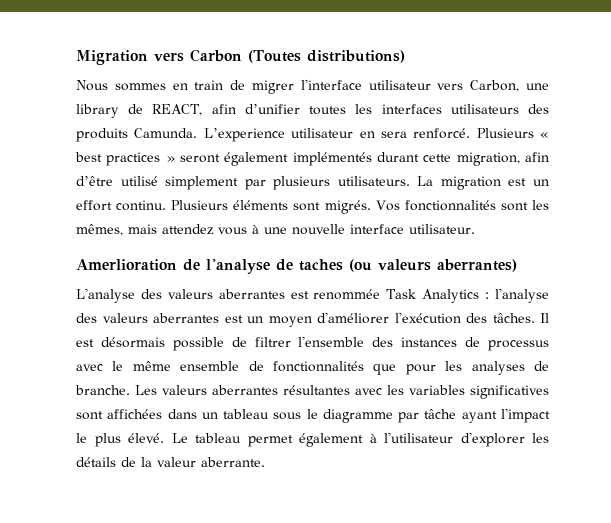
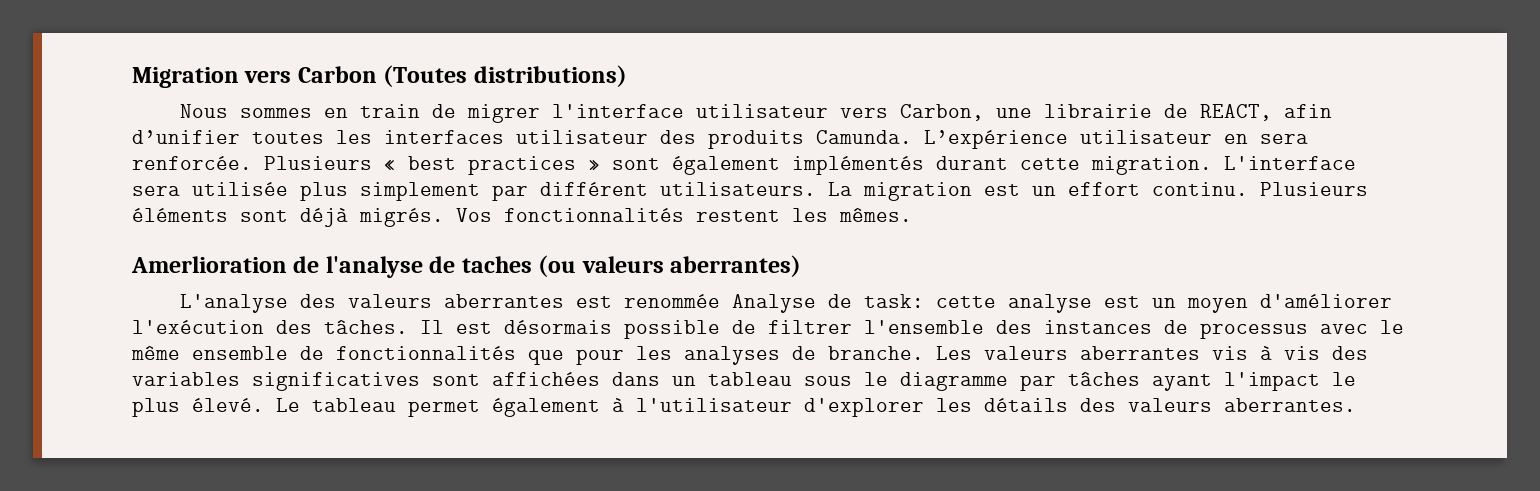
[76,104,119,118] library -> [1044,104,1153,118] librairie
[450,104,519,114] utilisateurs -> [516,130,648,144] utilisateur
[203,128,285,142] L’experience -> [924,130,1068,149] L’expérience
[413,128,471,139] renforcé. -> [132,156,252,170] renforcée.
[180,154,220,163] seront -> [612,158,660,170] sont
[456,152,549,166] [76,176,158,186] migration, afin d’être utilisé -> [1091,156,1356,175] [132,182,348,201] migration. L'interface sera utilisée plus
[273,176,331,190] plusieurs -> [540,182,648,196] différent
(321, 206) none -> [300,208,348,227] déjà
[500,200,549,211] [76,224,475,236] sont les mêmes, mais attendez vous à une nouvelle interface utilisateur. -> [696,207,912,222] restent les mêmes.
[386,288,549,303] [76,313,219,323] Task Analytics : l'analyse des valeurs aberrantes -> [732,294,1093,313] Analyse de task: cette analyse
[283,385,404,395] résultantes avec les -> [1212,346,1368,360] vis à vis des
[424,409,457,419] tâche -> [1068,371,1140,386] tâches
[121,457,265,467] de la valeur aberrante. -> [1080,398,1356,412] des valeurs aberrantes.

